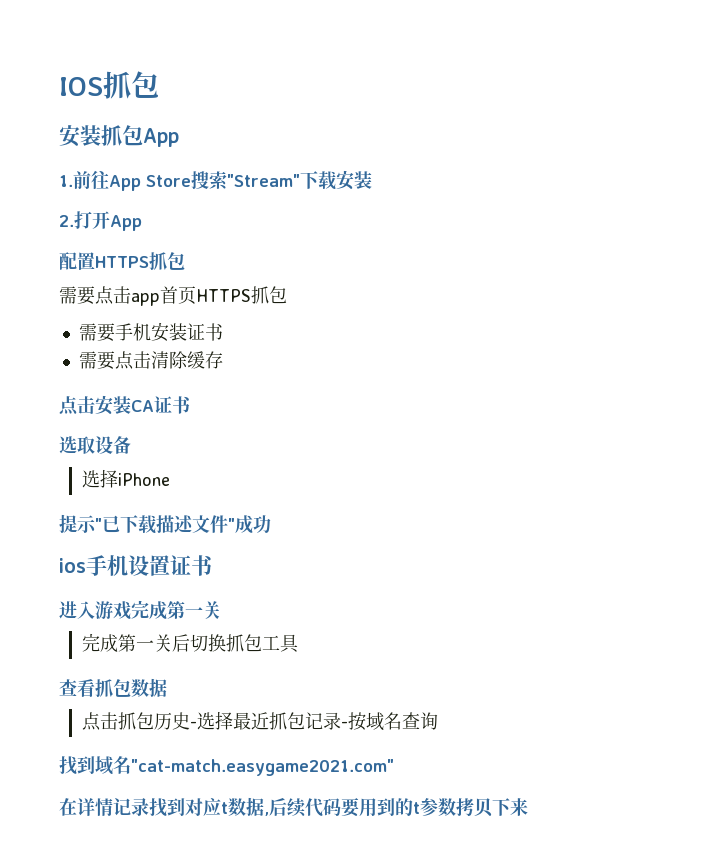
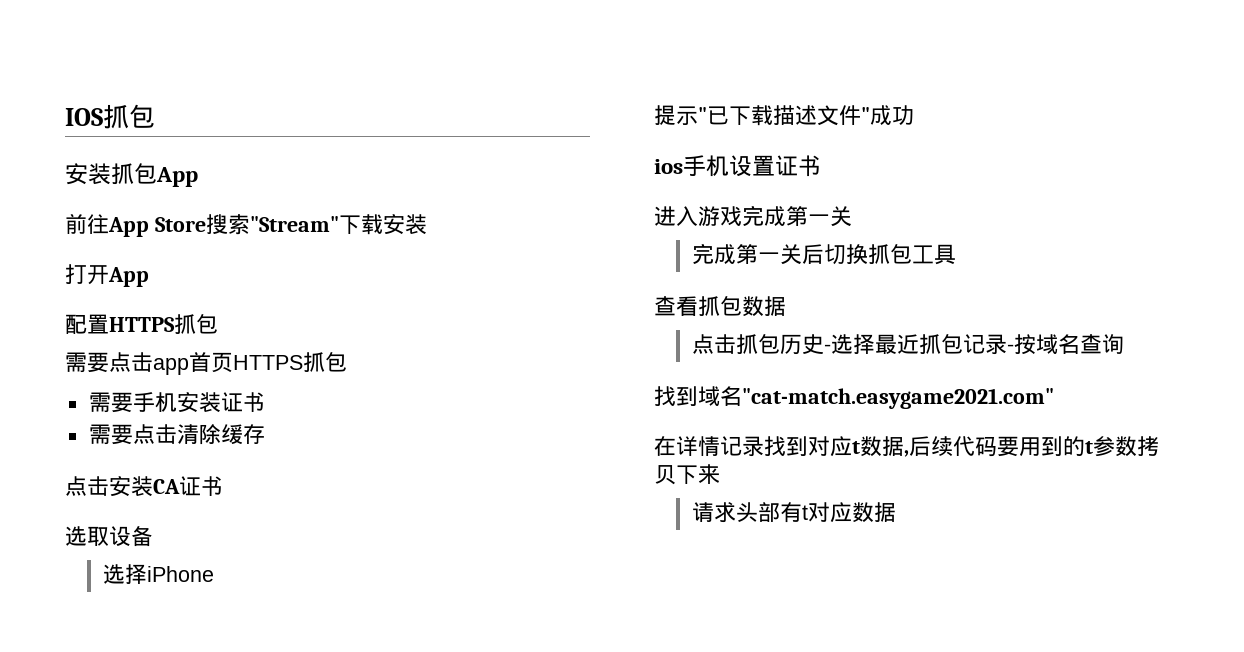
[59,175,73,187] 1. -> (198, 177) none
[59,215,74,227] 2. -> (427, 224) none
(528, 807) none -> [691,502,896,523] // 请求头部有t对应数据

